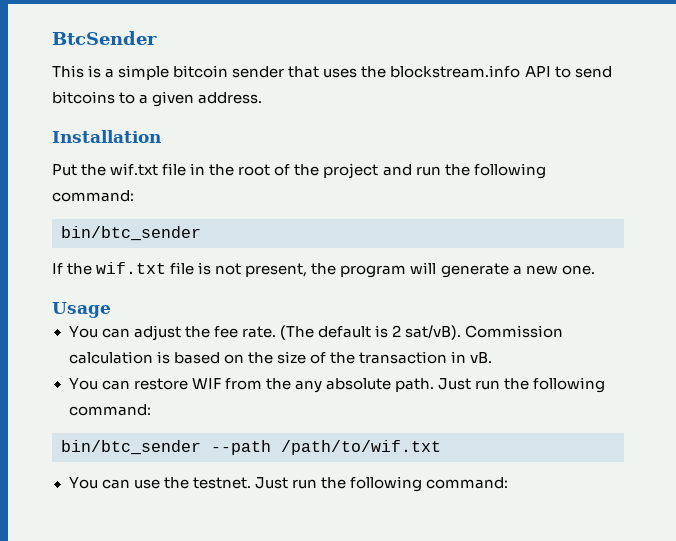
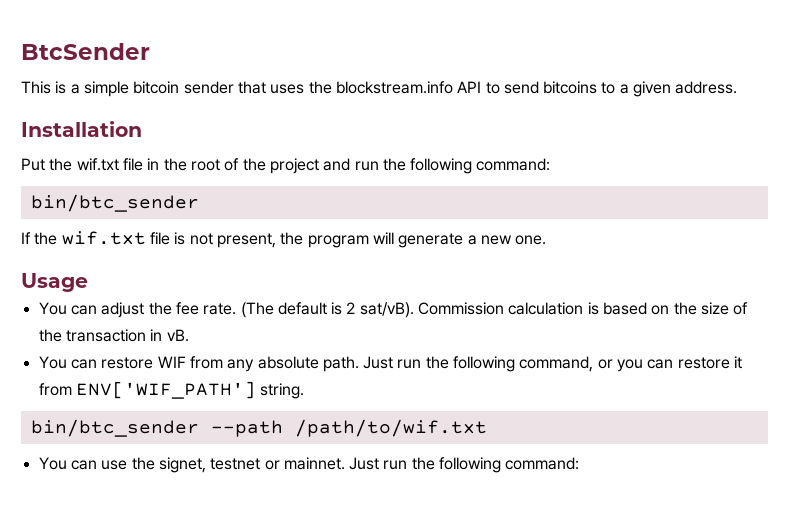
[265,378,291,390] the -> (223, 362) none
[68,404,151,416] command: -> [519,356,743,372] [38,381,305,399] command, or you can restore it from ENV['WIF_PATH'] string.
[192,477,251,489] testnet. -> [158,457,345,473] signet, testnet or mainnet.

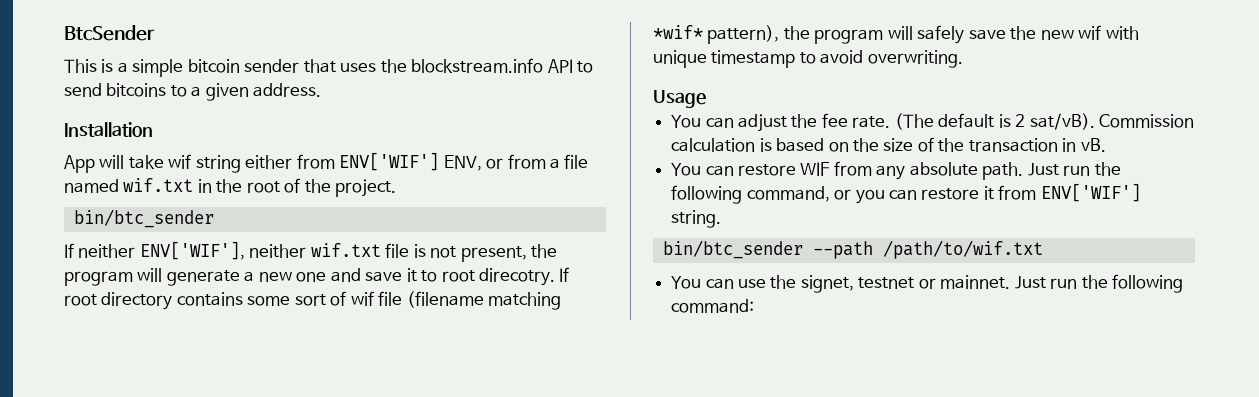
[21,158,143,171] Put the wif.txt file -> [64,152,589,173] [64,178,194,193] App will take wif string either from ENV['WIF'] ENV, or from a file named wif.txt
[269,158,551,174] project and run the following command: -> [335,179,397,197] project.
[34,232,58,245] the -> [78,241,307,260] neither ENV['WIF'], neither
[515,235,547,245] one. -> [296,267,570,286] [64,291,562,310] [653,25,1139,44] [653,50,963,68] one and save it to root direcotry. If root directory contains some sort of wif file (filename matching *wif* pattern), the program will safely save the new wif with unique timestamp to avoid overwriting.
[75,381,256,399] ENV['WIF_PATH'] -> [1040,183,1141,202] ENV['WIF']

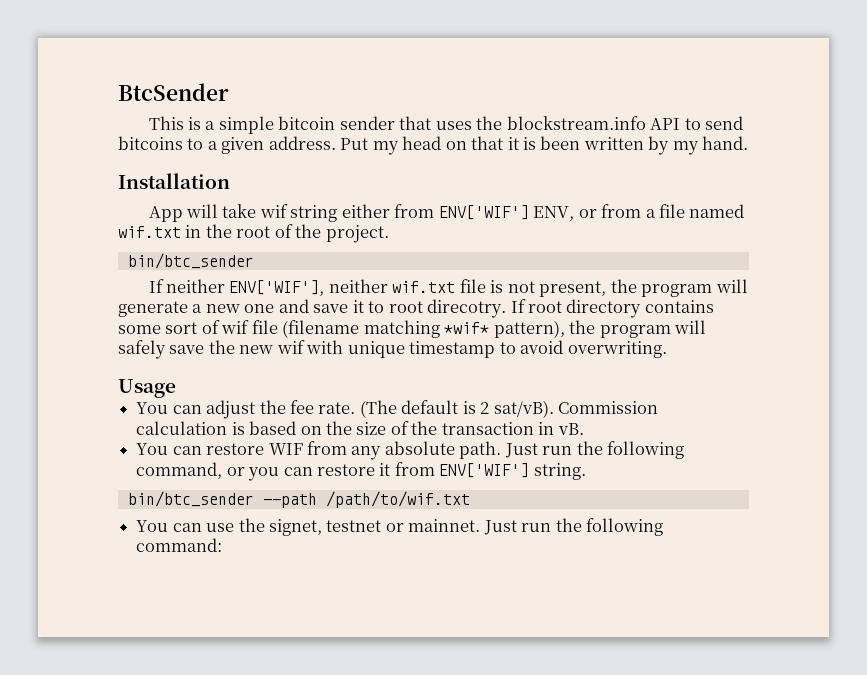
(322, 90) none -> [340,136,749,155] Put my head on that it is been written by my hand.

